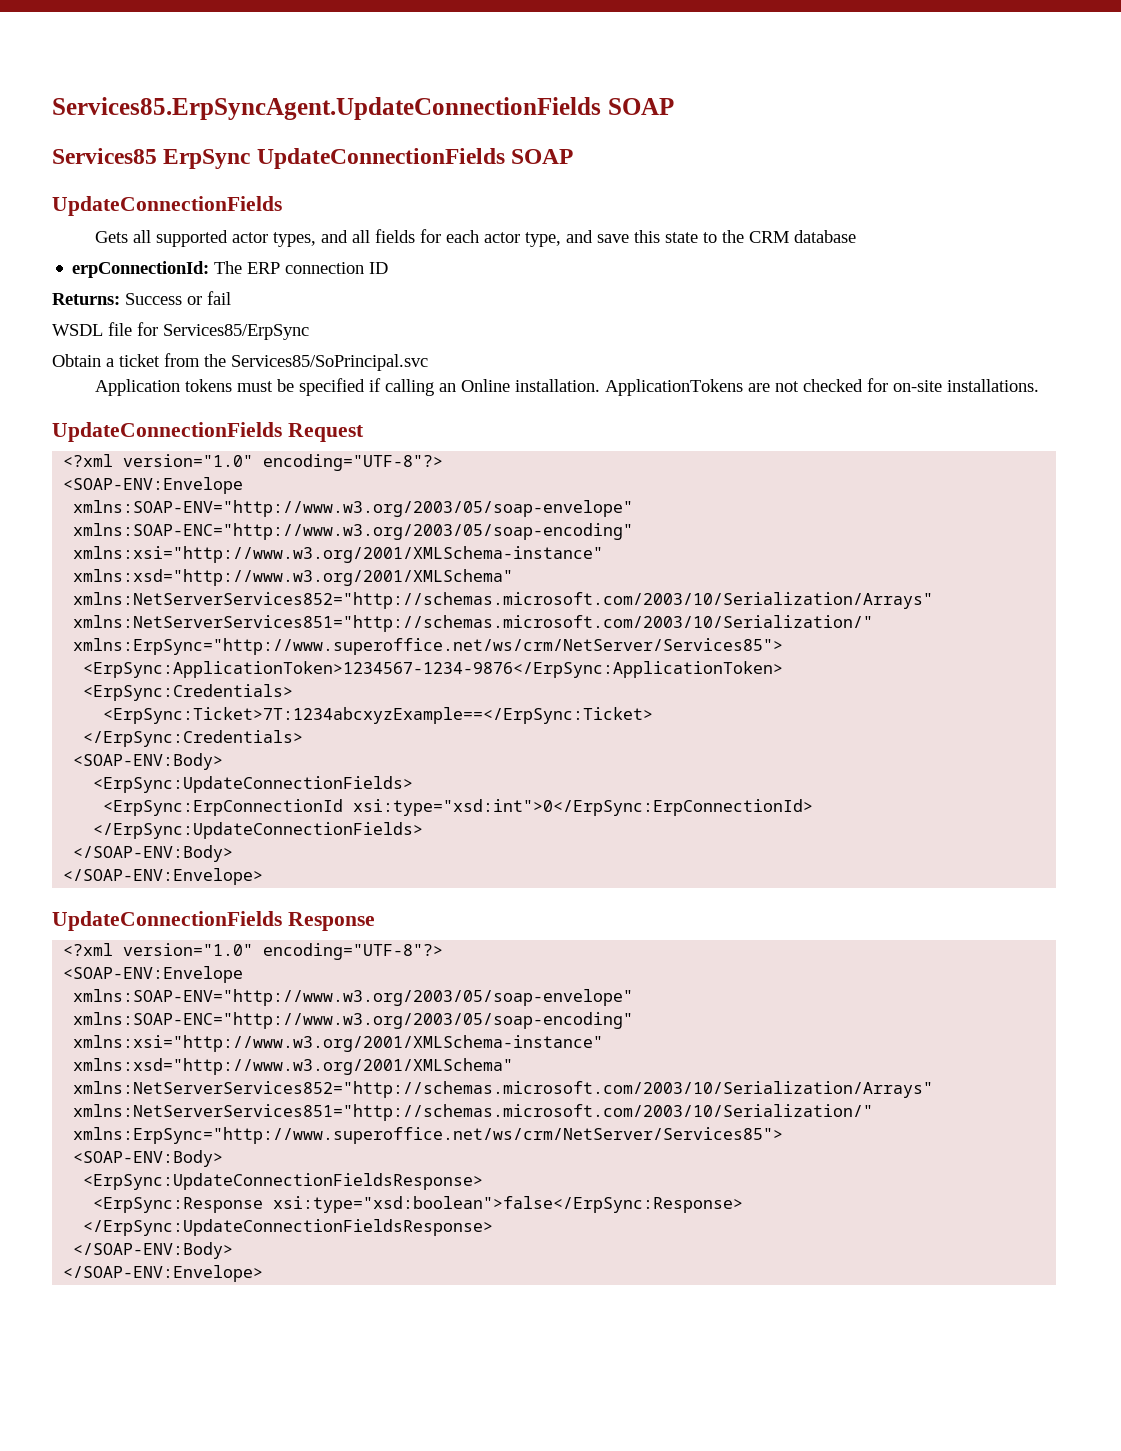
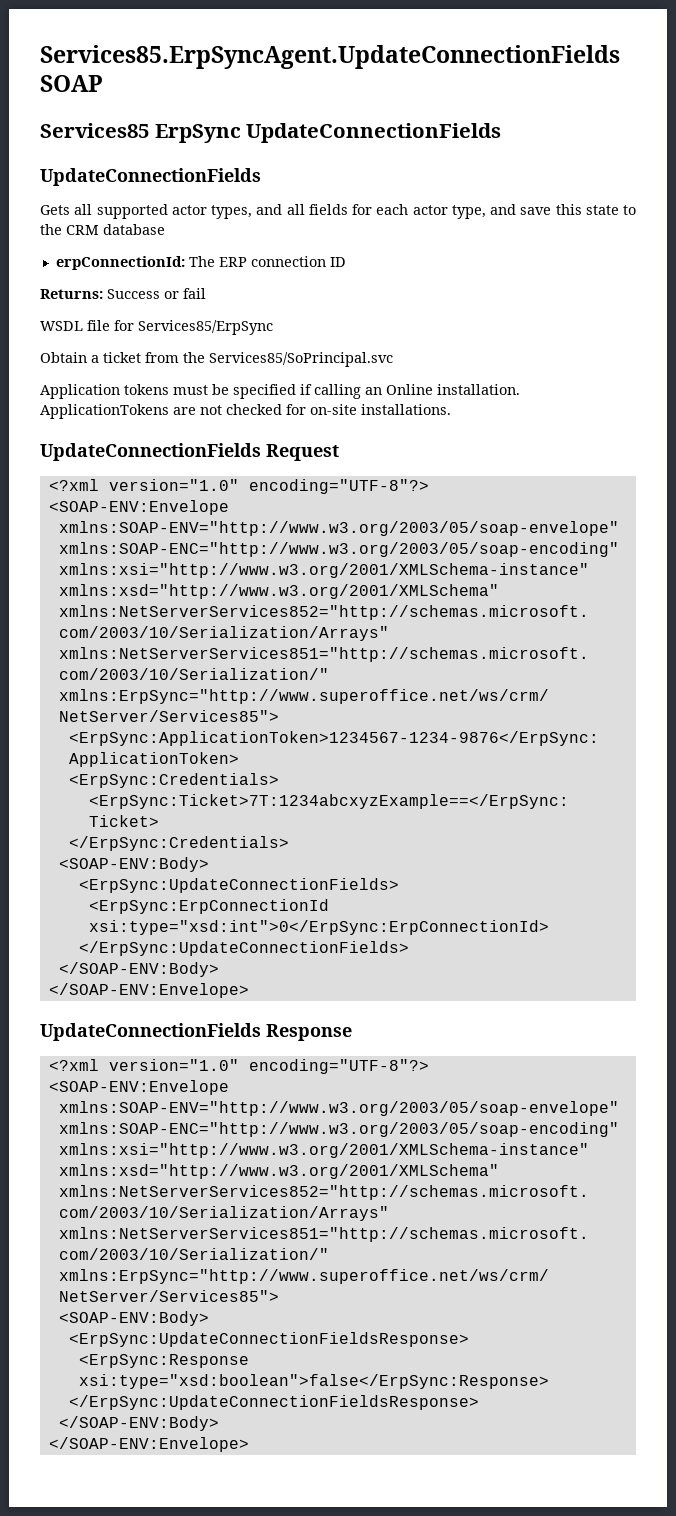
[511,149,574,164] SOAP -> (502, 133) none

